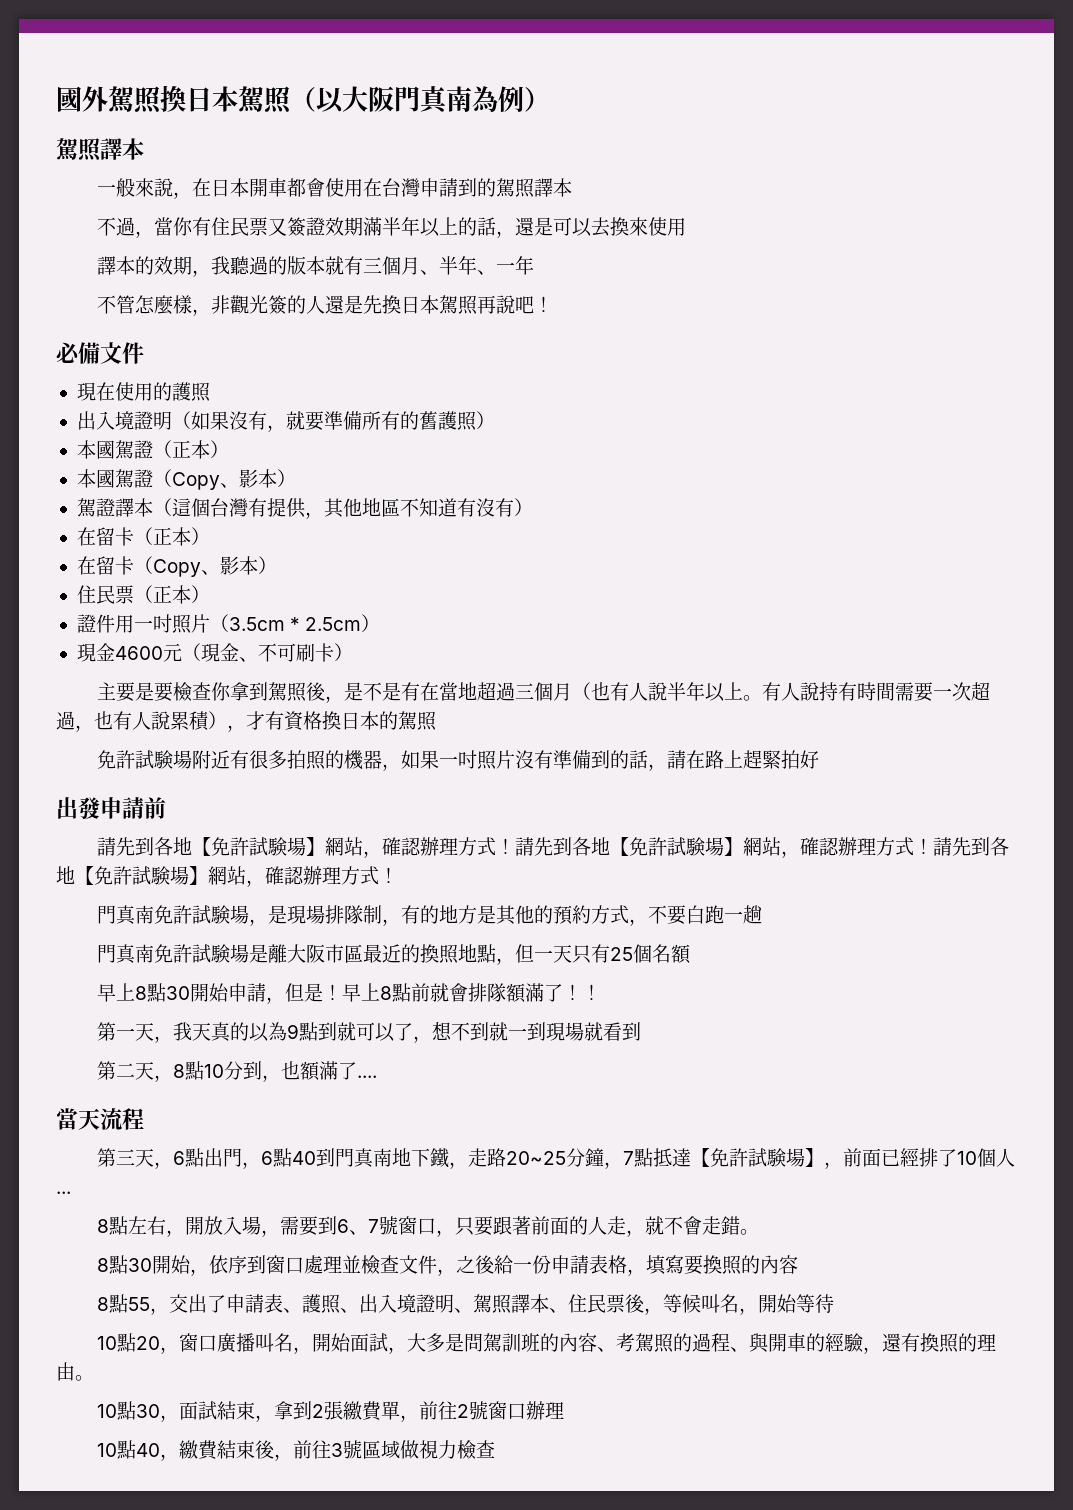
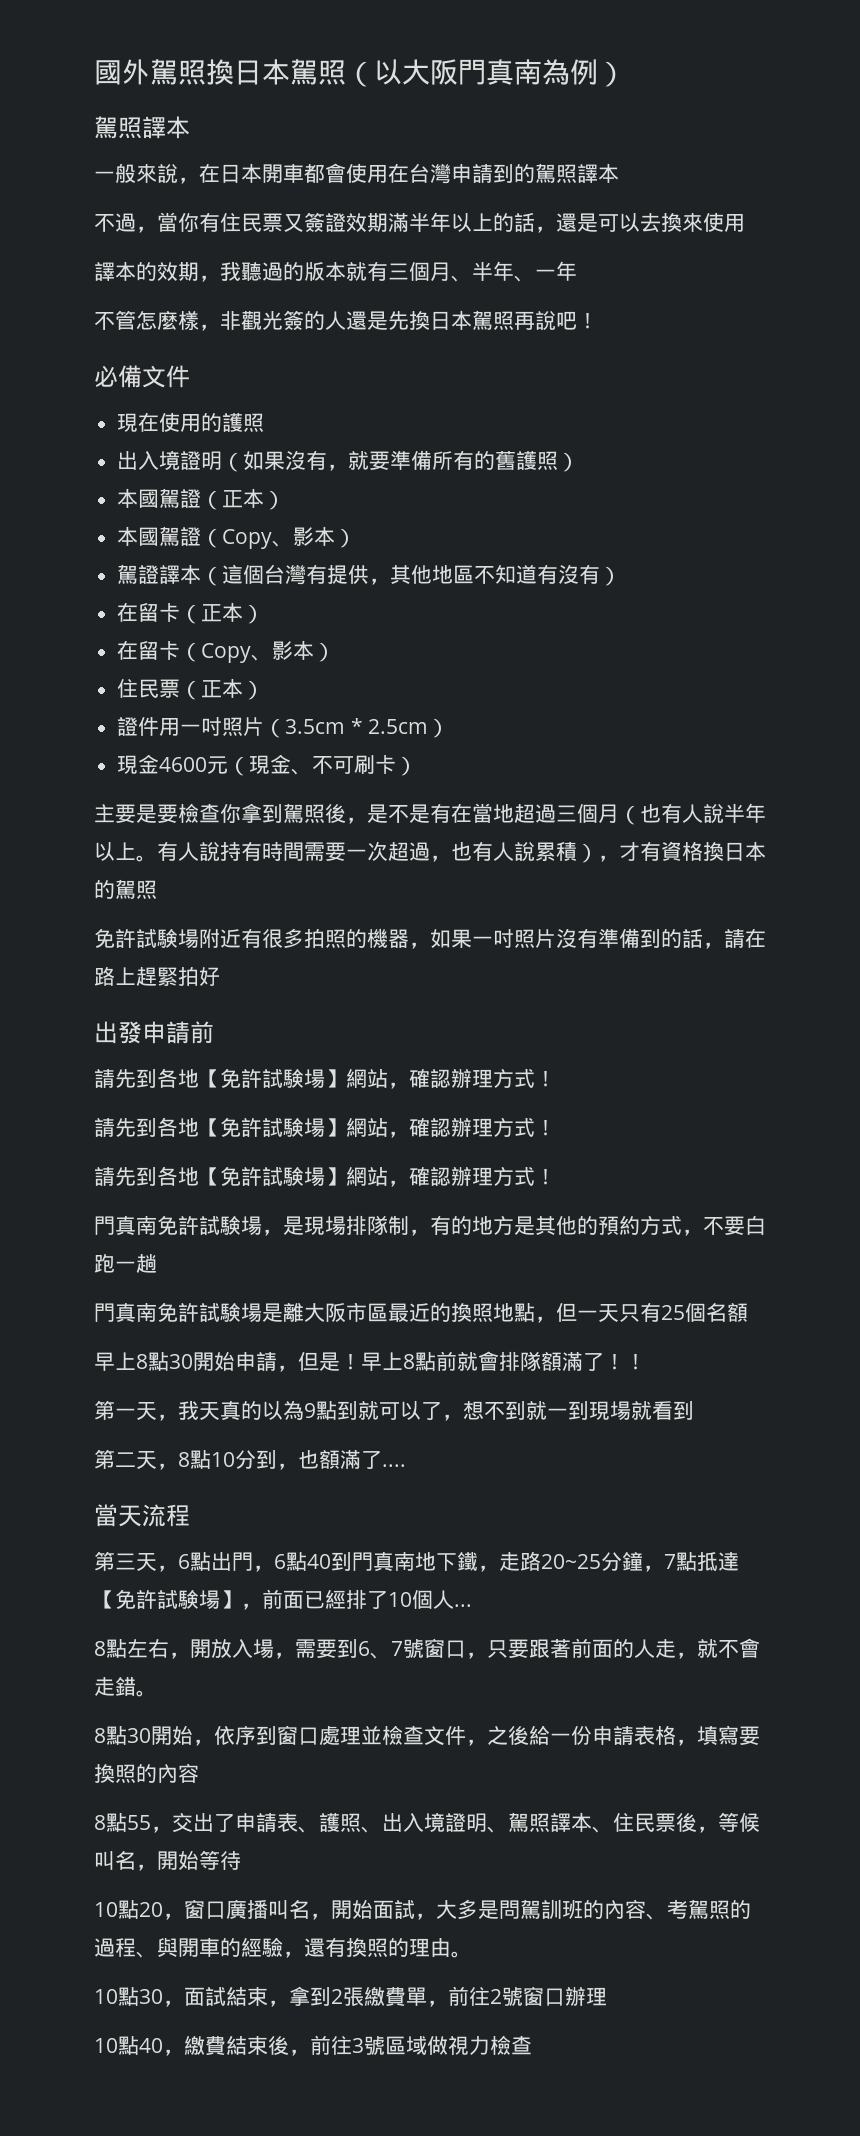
(515, 846) none -> (556, 1078) //
(933, 846) none -> (556, 1127) //

